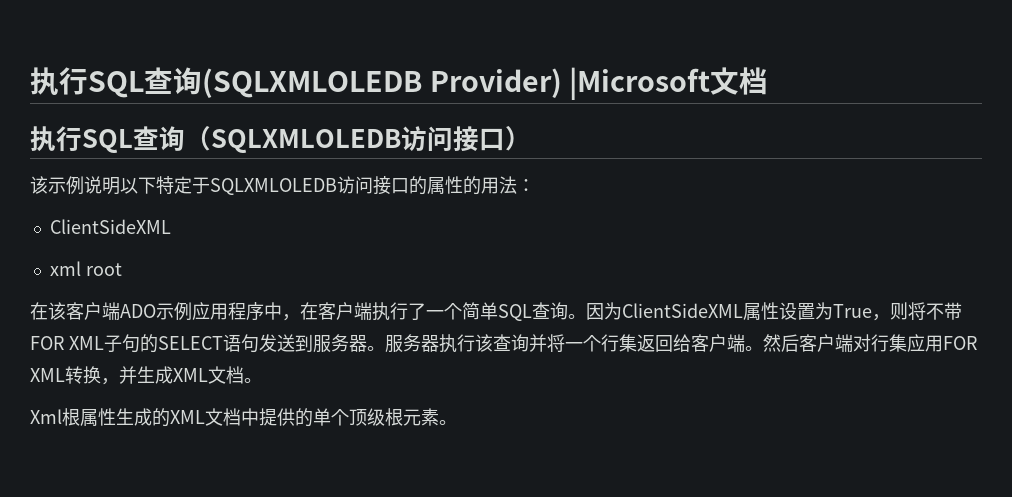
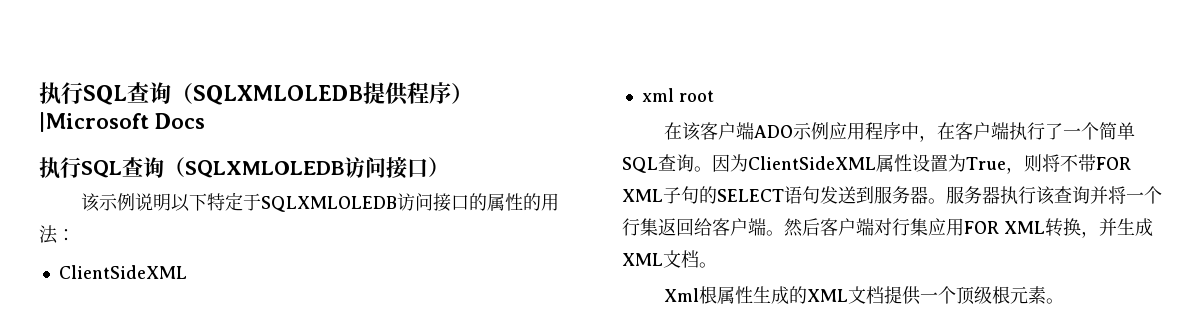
[30,67,769,100] 执行SQL查询(SQLXMLOLEDB Provider) |Microsoft文档 -> [39,82,473,106] [39,112,205,132] 执行SQL查询（SQLXMLOLEDB提供程序）|Microsoft Docs
[241,408,331,427] 中提供的单 -> [884,286,939,305] 提供一

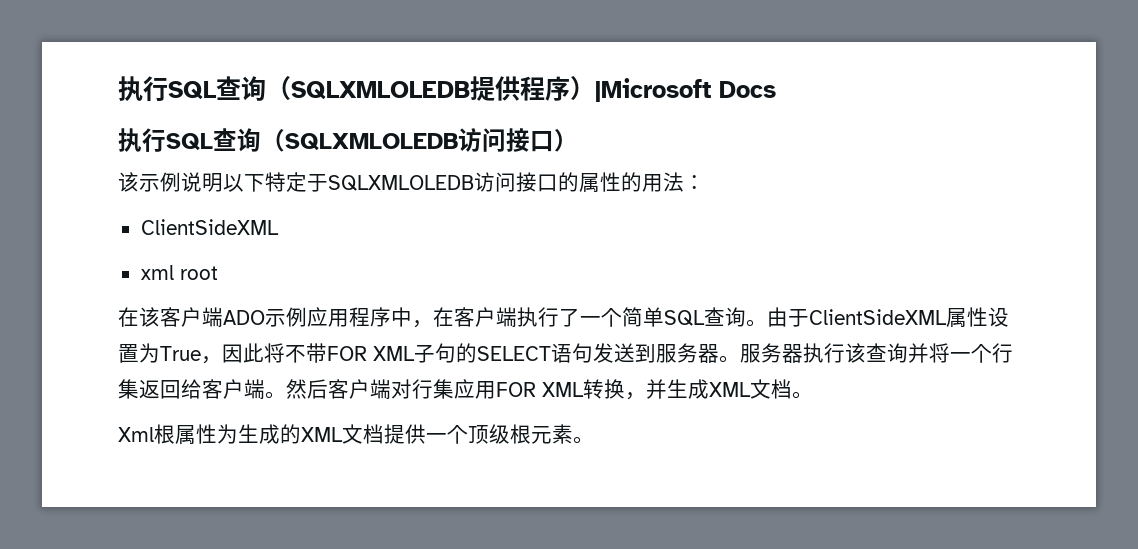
[712,154,748,172] 因为 -> [767,307,809,327] 由于
[1023,154,1042,172] 则 -> [222,343,264,363] 因此
(754, 295) none -> [217,424,238,444] 为

